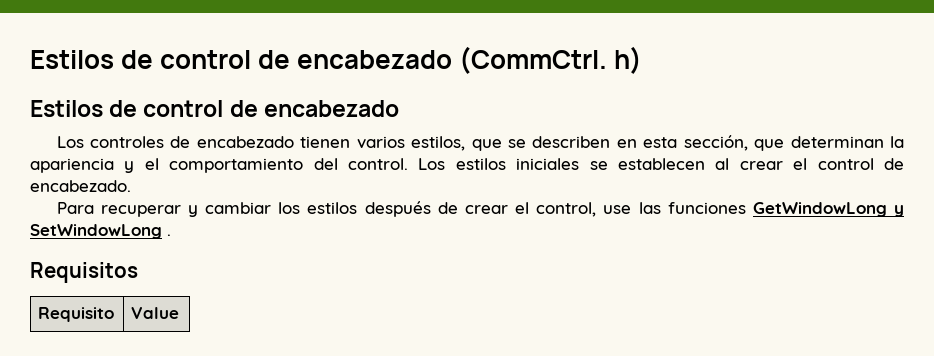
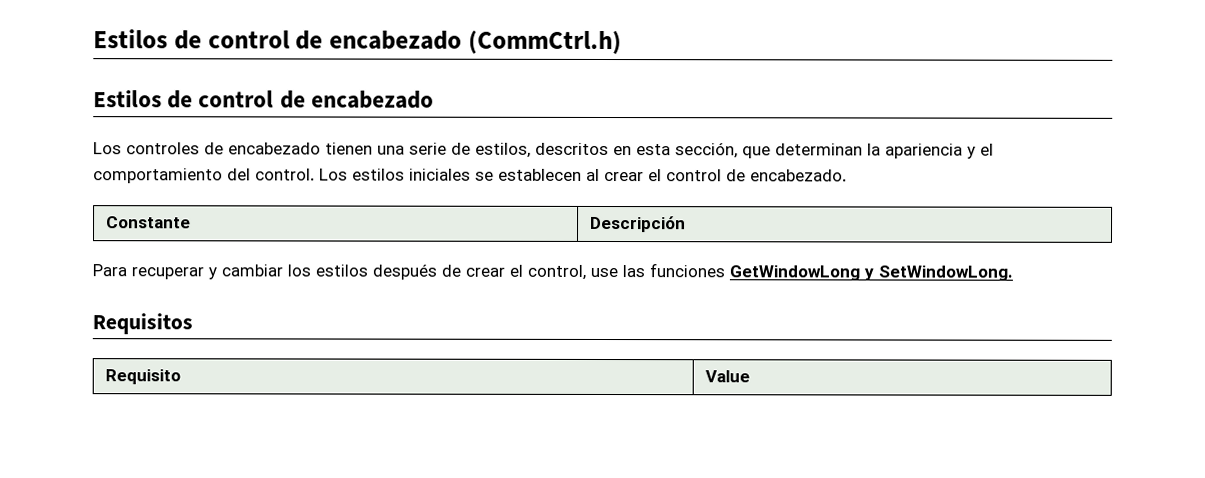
[30,46,643,74] Estilos de control de encabezado (CommCtrl. h) -> [93,29,622,55] Estilos de control de encabezado (CommCtrl.h)
[356,136,611,151] varios estilos, que se describen -> [377,142,609,158] una serie de estilos, descritos
(131, 186) none -> [105,216,191,229] [589,215,686,233] // Constante | Descripción
[30,224,171,239] SetWindowLong . -> [878,265,1013,281] SetWindowLong.

